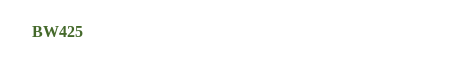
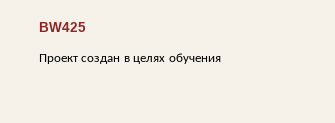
(83, 31) none -> [39,53,221,64] // Проект создан в целях обучения

